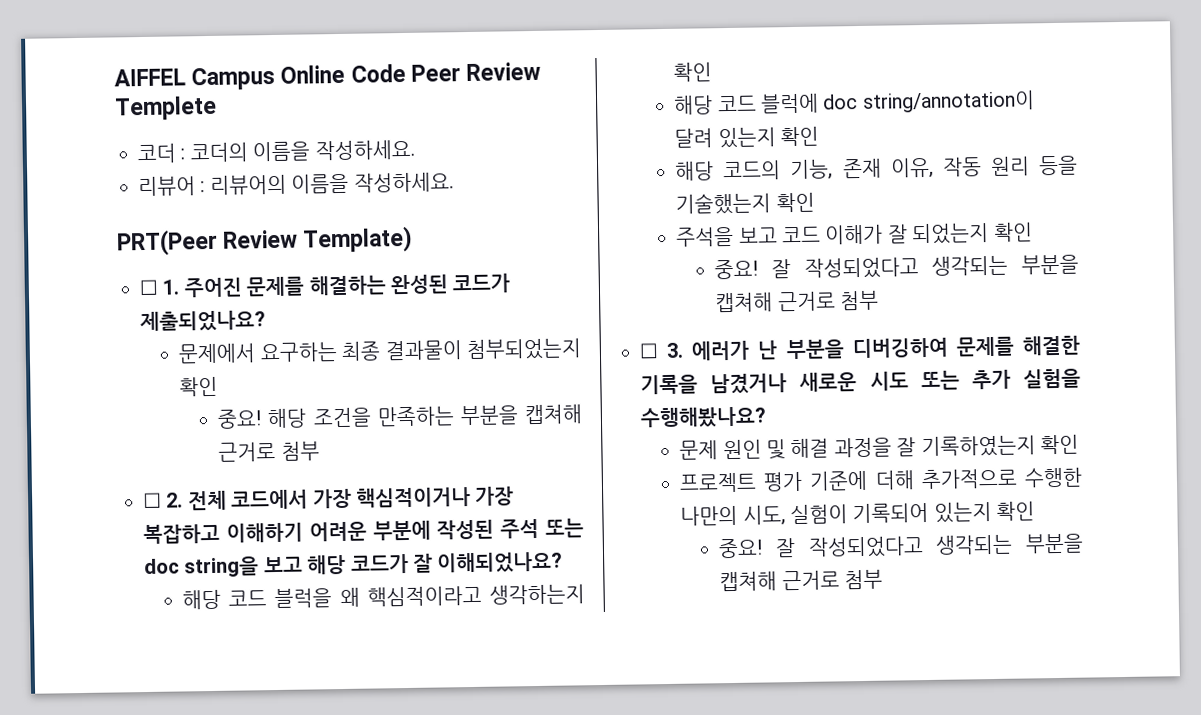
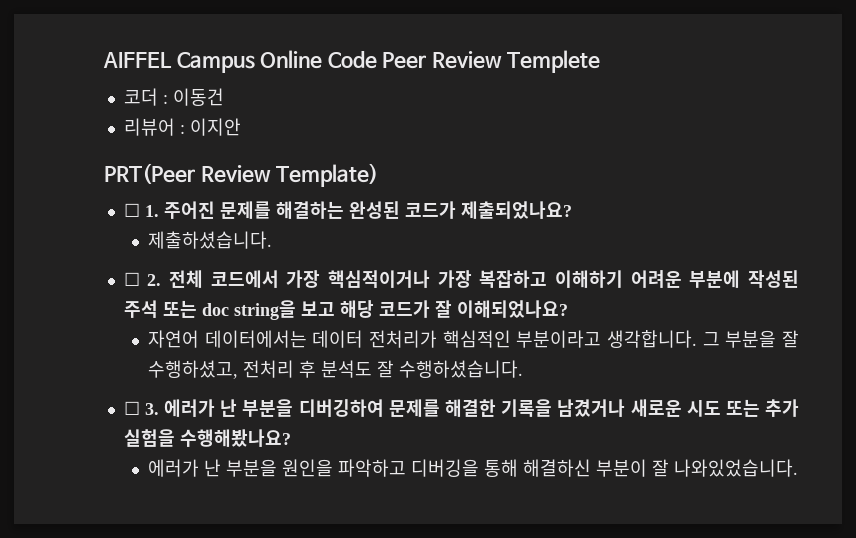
[189,139,415,163] 코더의 이름을 작성하세요. -> [172,88,224,106] 이동건
[209,172,454,195] 리뷰어의 이름을 작성하세요. -> [189,118,241,136] 이지안
[178,338,582,364] [179,376,219,397] [217,404,583,429] [218,441,320,462] 문제에서 요구하는 최종 결과물이 첨부되었는지 확인 // 중요! 해당 조건을 만족하는 부분을 캡쳐해 근거로 첨부 -> [147,231,272,249] 제출하셨습니다.
[182,584,585,610] [673,62,713,82] [673,90,1035,115] [674,126,819,149] [675,155,1078,181] [675,192,815,215] [676,222,1033,247] [714,254,1079,280] [715,290,880,313] 해당 코드 블럭을 왜 핵심적이라고 생각하는지 확인 // 해당 코드 블럭에 doc string/annotation이 달려 있는지 확인 // 해당 코드의 기능, 존재 이유, 작동 원리 등을 기술했는지 확인 // 주석을 보고 코드 이해가 잘 되었는지 확인 // 중요! 잘 작성되었다고 생각되는 부분을 캡쳐해 근거로 첨부 -> [147,330,799,348] [147,360,523,379] 자연어 데이터에서는 데이터 전처리가 핵심적인 부분이라고 생각합니다. 그 부분을 잘 수행하셨고, 전처리 후 분석도 잘 수행하셨습니다.
[679,434,1079,460] [679,467,1083,493] [680,501,1036,526] [718,533,1084,559] [719,569,884,592] 문제 원인 및 해결 과정을 잘 기록하였는지 확인 // 프로젝트 평가 기준에 더해 추가적으로 수행한 나만의 시도, 실험이 기록되어 있는지 확인 // 중요! 잘 작성되었다고 생각되는 부분을 캡쳐해 근거로 첨부 -> [147,459,798,477] 에러가 난 부분을 원인을 파악하고 디버깅을 통해 해결하신 부분이 잘 나와있었습니다.

